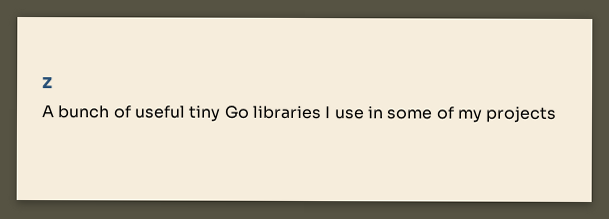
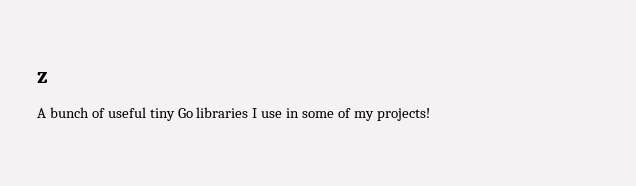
[485,106,558,123] projects -> [376,108,430,121] projects!

